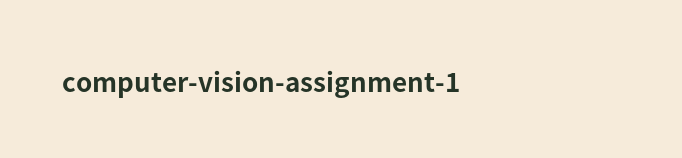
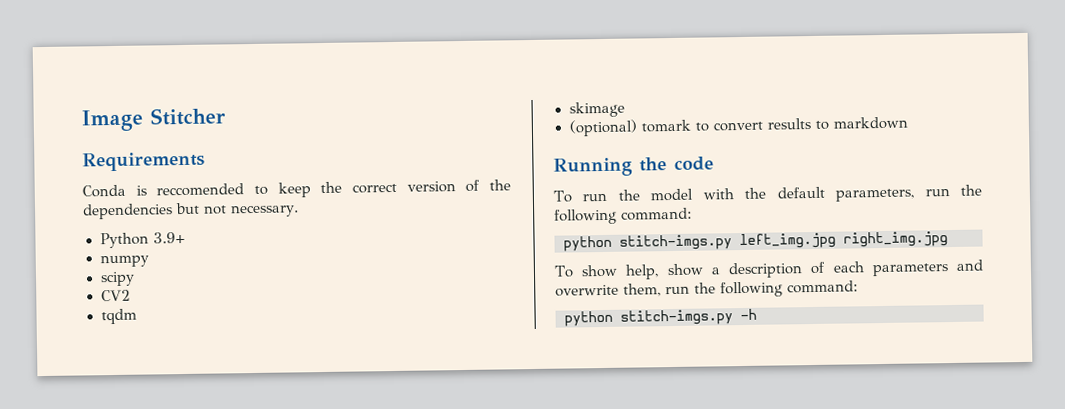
[62,70,460,98] computer-vision-assignment-1 -> [81,107,226,132] [82,151,205,172] [82,179,512,198] [82,202,299,220] [99,231,185,249] [99,254,149,268] [99,271,135,287] [100,289,131,302] [100,308,137,325] [568,101,625,118] [568,116,908,137] [553,156,714,177] [553,184,982,203] [554,207,692,225] [563,231,948,252] [554,259,983,280] [555,280,858,298] [564,308,757,327] Image Stitcher // Requirements // Conda is reccomended to keep the correct version of the dependencies but not necessary. // Python 3.9+ // numpy // scipy // CV2 // tqdm // skimage // (optional) tomark to convert results to markdown // Running the code // To run the model with the default parameters, run the following command: // python stitch-imgs.py left_img.jpg right_img.jpg // To show help, show a description of each parameters and overwrite them, run the following command: // python stitch-imgs.py -h

